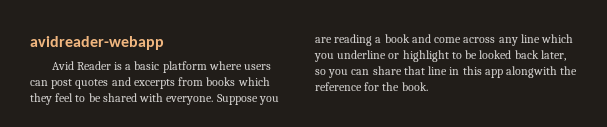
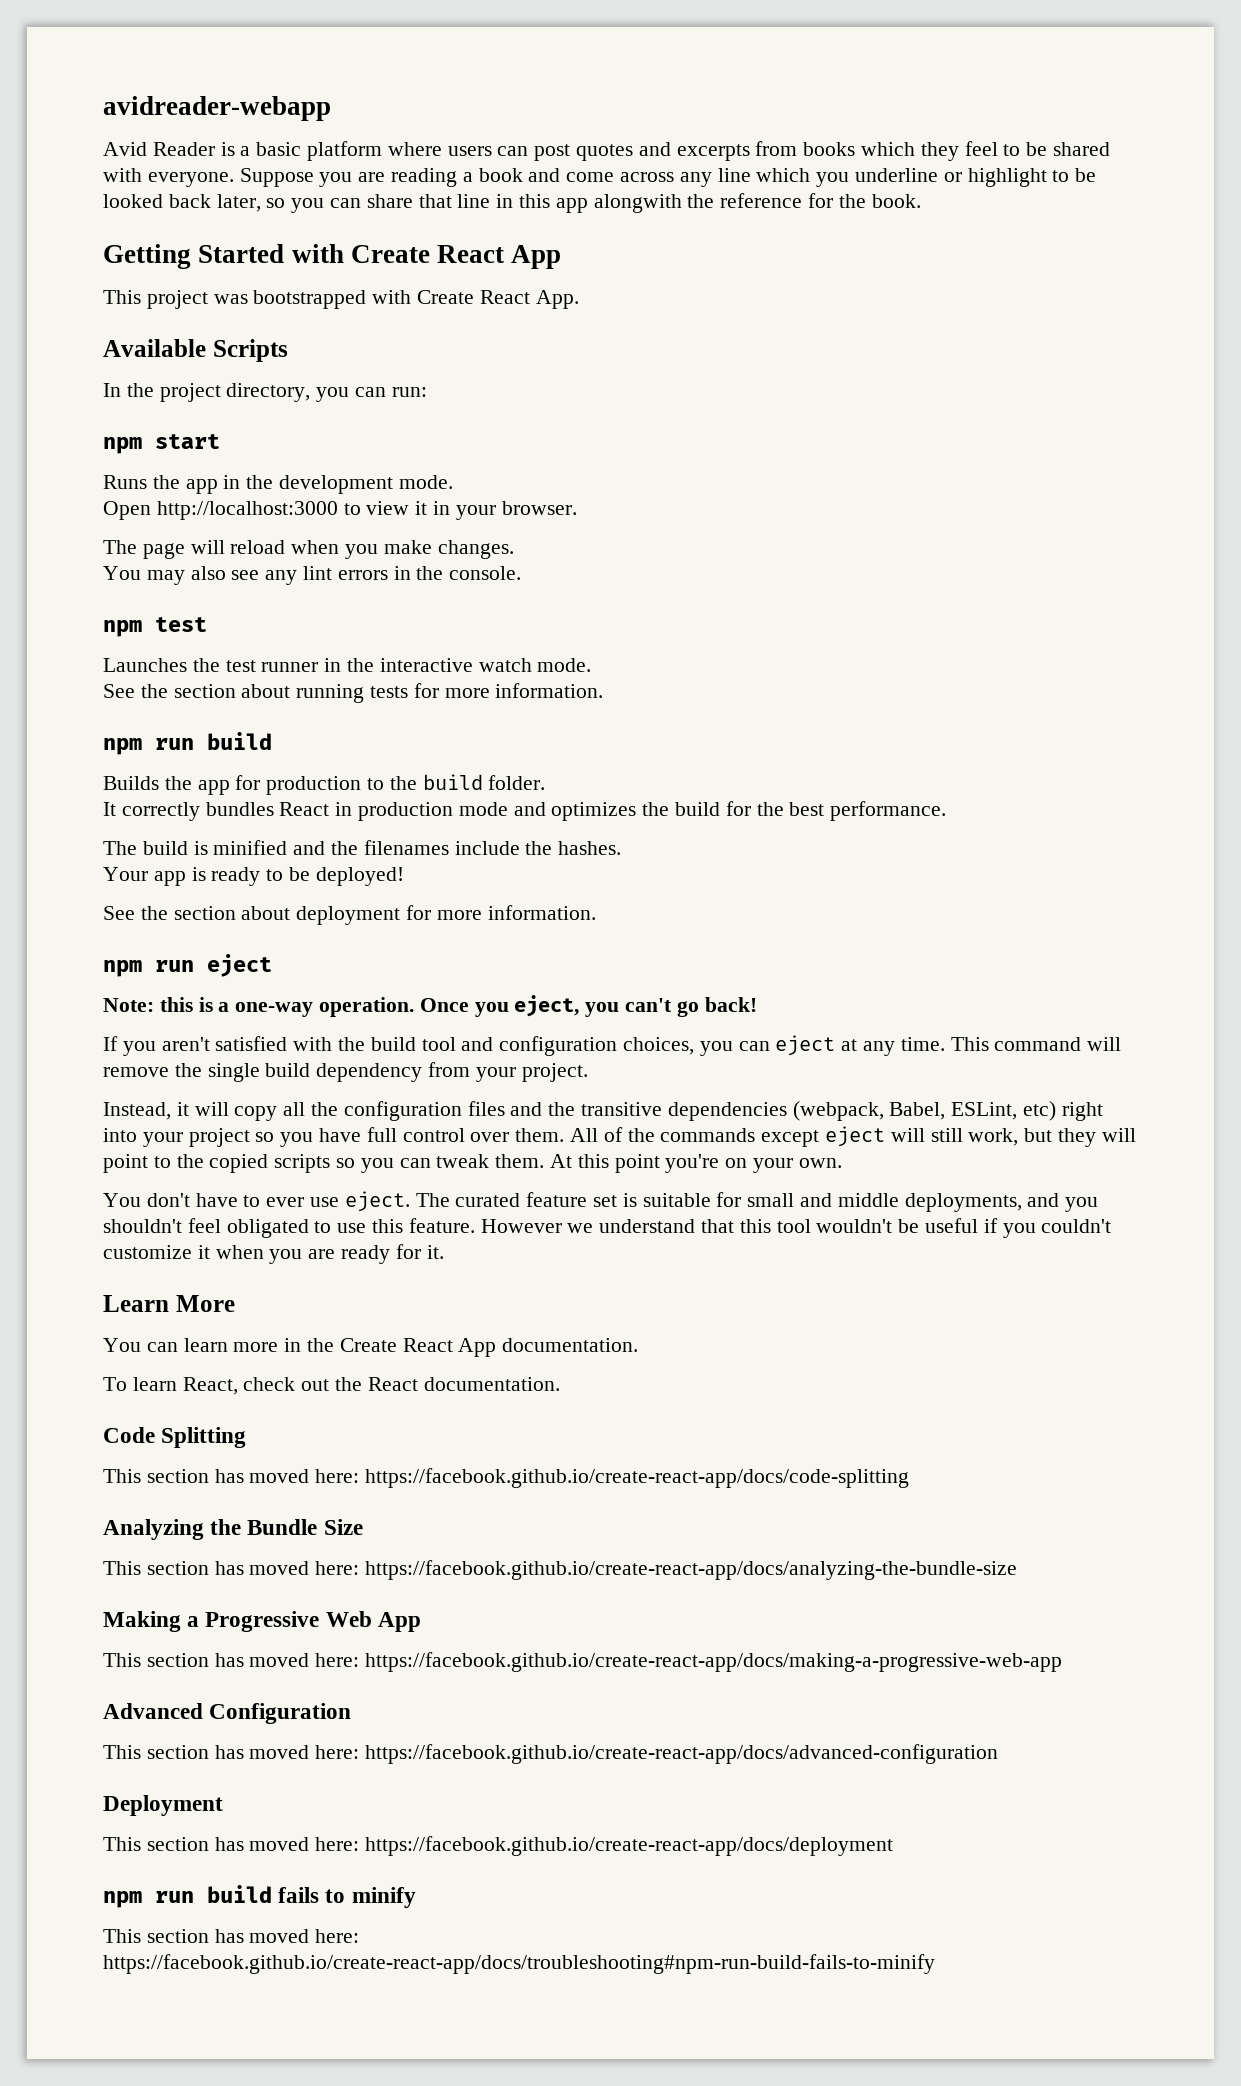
(428, 86) none -> [103,244,562,269] [103,290,579,309] [103,339,288,362] [103,383,427,402] [103,434,220,454] [103,475,453,494] [103,501,577,520] [103,540,514,559] [103,566,522,585] [103,617,207,637] [103,658,592,672] [103,683,604,703] [103,732,272,755] [103,774,546,795] [103,801,947,821] [103,840,622,855] [103,867,404,886] [103,905,596,925] [103,954,272,977] [103,995,757,1017] [103,1035,1122,1056] [103,1062,588,1082] [103,1101,1103,1121] [103,1126,1136,1147] [103,1154,842,1173] [103,1191,1099,1212] [103,1218,1112,1238] [103,1244,444,1264] [103,1295,235,1312] [103,1338,639,1357] [103,1377,560,1395] [103,1427,247,1448] [103,1468,910,1488] [103,1519,363,1540] [103,1560,1018,1580] [103,1611,421,1632] [103,1652,1063,1672] [103,1703,352,1724] [103,1744,999,1764] [103,1795,223,1816] [103,1836,894,1856] [103,1885,416,1908] [103,1929,360,1943] [103,1954,935,1974] // Getting Started with Create React App // This project was bootstrapped with Create React App. // Available Scripts // In the project directory, you can run: // npm start // Runs the app in the development mode. // Open http://localhost:3000 to view it in your browser. // The page will reload when you make changes. // You may also see any lint errors in the console. // npm test // Launches the test runner in the interactive watch mode. // See the section about running tests for more information. // npm run build // Builds the app for production to the build folder. // It correctly bundles React in production mode and optimizes the build for the best performance. // The build is minified and the filenames include the hashes. // Your app is ready to be deployed! // See the section about deployment for more information. // npm run eject // Note: this is a one-way operation. Once you eject, you can't go back! // If you aren't satisfied with the build tool and configuration choices, you can eject at any time. This command will remove the single build dependency from your project. // Instead, it will copy all the configuration files and the transitive dependencies (webpack, Babel, ESLint, etc) right into your project so you have full control over them. All of the commands except eject will still work, but they will point to the copied scripts so you can tweak them. At this point you're on your own. // You don't have to ever use eject. The curated feature set is suitable for small and middle deployments, and you shouldn't feel obligated to use this feature. However we understand that this tool wouldn't be useful if you couldn't customize it when you are ready for it. // Learn More // You can learn more in the Create React App documentation. // To learn React, check out the React documentation. // Code Splitting // This section has moved here: https://facebook.github.io/create-react-app/docs/code-splitting // Analyzing the Bundle Size // This section has moved here: https://facebook.github.io/create-react-app/docs/analyzing-the-bundle-size // Making a Progressive Web App // This section has moved here: https://facebook.github.io/create-react-app/docs/making-a-progressive-web-app // Advanced Configuration // This section has moved here: https://facebook.github.io/create-react-app/docs/advanced-configuration // Deployment // This section has moved here: https://facebook.github.io/create-react-app/docs/deployment // npm run build fails to minify // This section has moved here: https://facebook.github.io/create-react-app/docs/troubleshooting#npm-run-build-fails-to-minify

